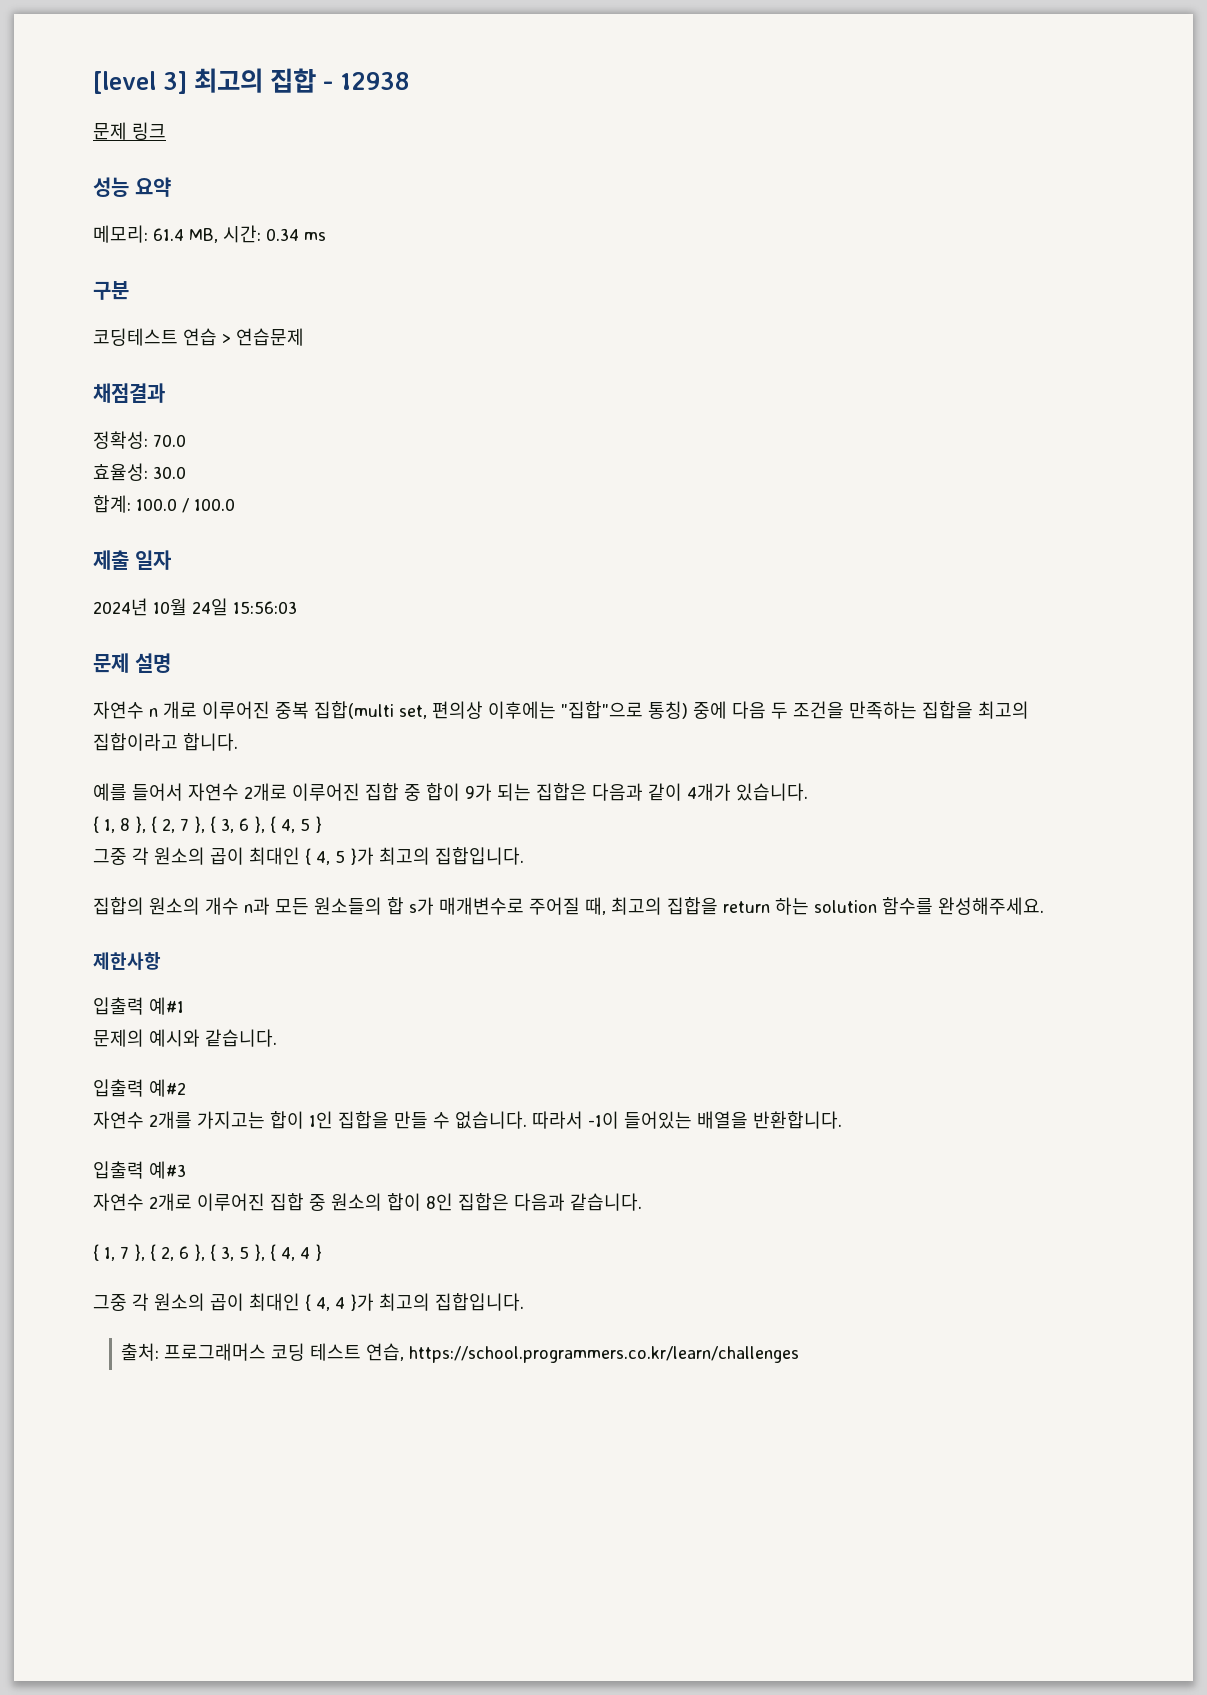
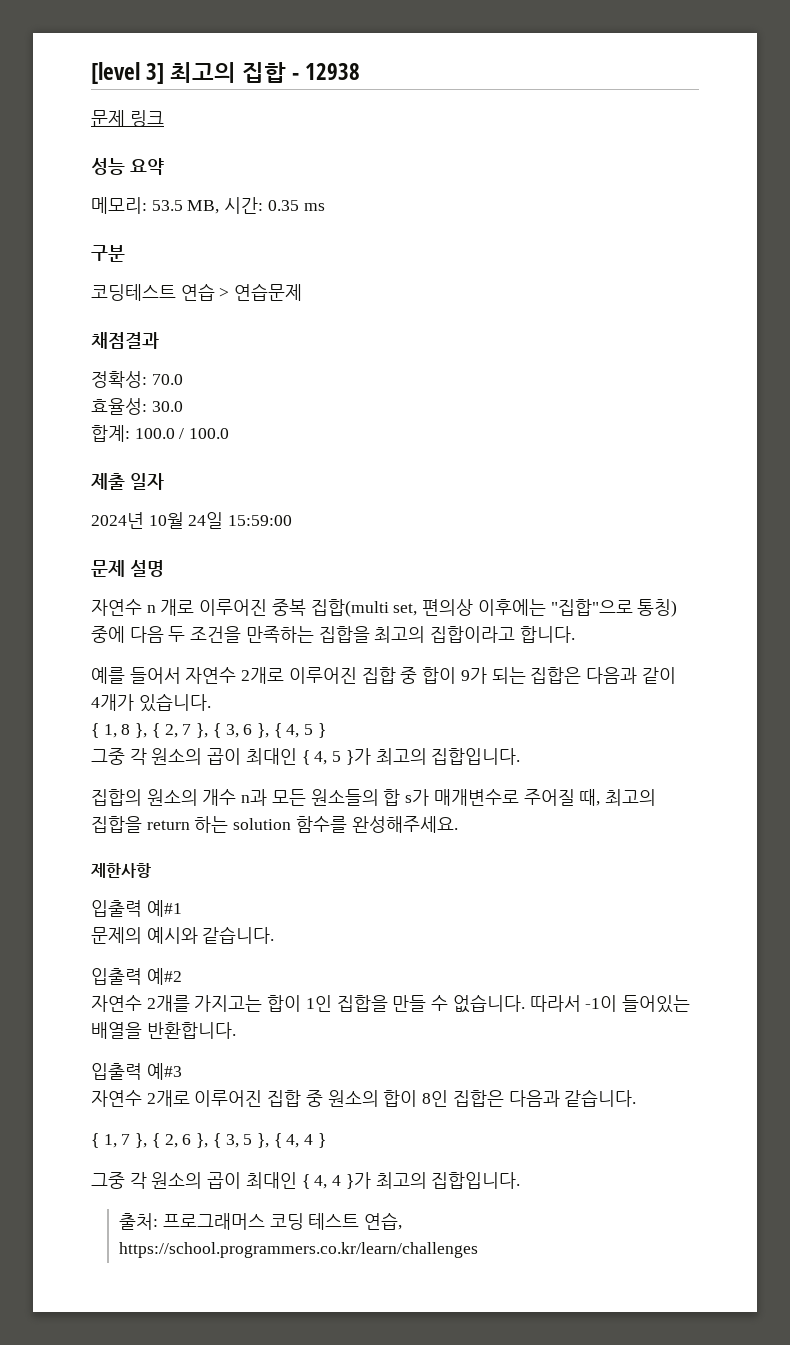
[153,228,184,241] 61.4 -> [151,200,183,211] 53.5
[266,228,299,241] 0.34 -> [267,200,299,211] 0.35
[233,601,297,614] 15:56:03 -> [228,515,293,526] 15:59:00

